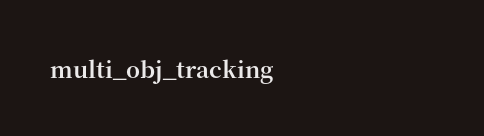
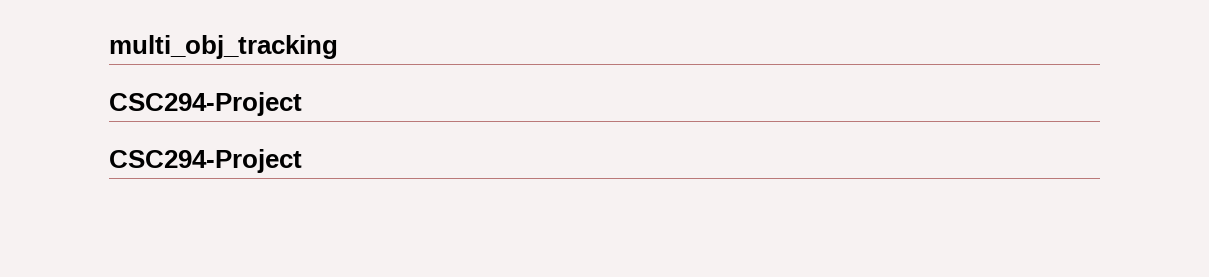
(273, 71) none -> [109,92,302,116] [109,149,302,173] // CSC294-Project // CSC294-Project

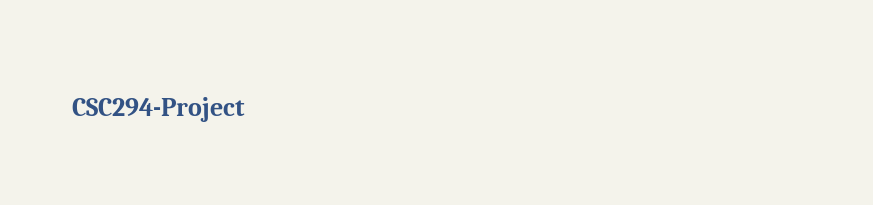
[109,35,338,59] [109,92,302,116] [109,149,302,173] multi_obj_tracking // CSC294-Project // CSC294-Project -> [72,97,245,122] CSC294-Project

